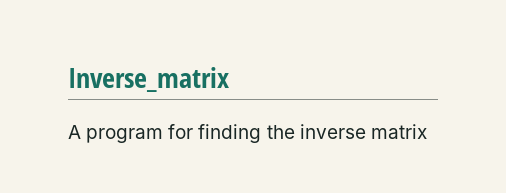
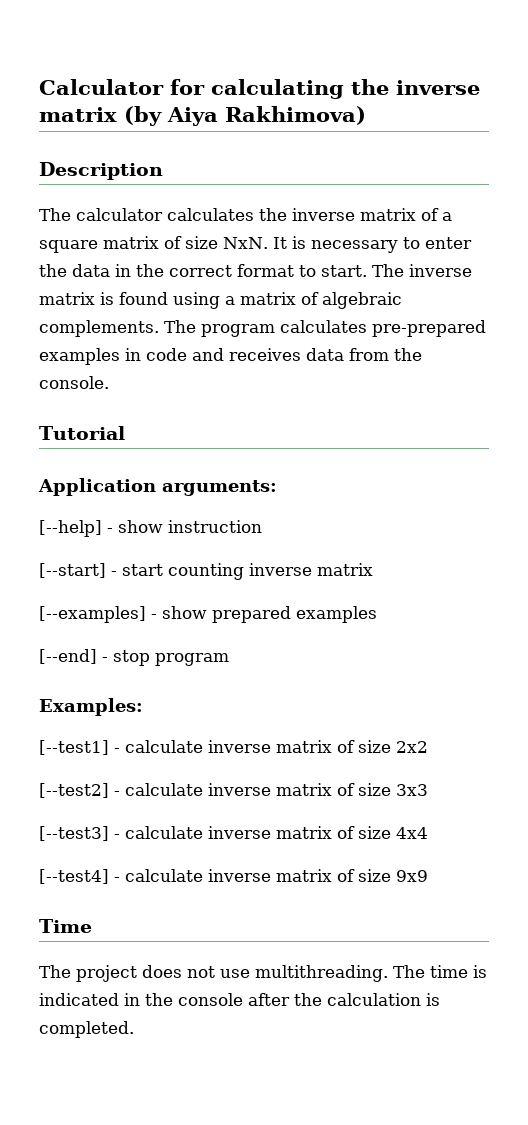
[68,67,229,92] [68,124,427,143] Inverse_matrix // A program for finding the inverse matrix -> [39,79,480,99] [39,106,366,126] [39,162,163,180] [39,208,452,221] [39,236,472,253] [39,264,472,277] [39,292,402,309] [39,320,486,337] [39,348,422,365] [39,376,109,389] [39,426,125,440] [38,478,277,496] [39,520,262,537] [39,563,373,580] [39,606,377,623] [39,649,229,666] [39,698,143,716] [39,740,428,755] [39,783,428,798] [39,826,428,841] [39,869,428,884] [39,919,92,933] [39,965,487,982] [39,993,440,1006] [39,1021,134,1038] Сalculator for calculating the inverse matrix (by Aiya Rakhimova) // Description // The calculator calculates the inverse matrix of a square matrix of size NxN. It is necessary to enter the data in the correct format to start. The inverse matrix is found using a matrix of algebraic complements. The program calculates pre-prepared examples in code and receives data from the console. // Tutorial // Application arguments: // [--help] - show instruction // [--start] - start counting inverse matrix // [--examples] - show prepared examples // [--end] - stop program // Examples: // [--test1] - calculate inverse matrix of size 2x2 // [--test2] - calculate inverse matrix of size 3x3 // [--test3] - calculate inverse matrix of size 4x4 // [--test4] - calculate inverse matrix of size 9x9 // Time // The project does not use multithreading. The time is indicated in the console after the calculation is completed.

